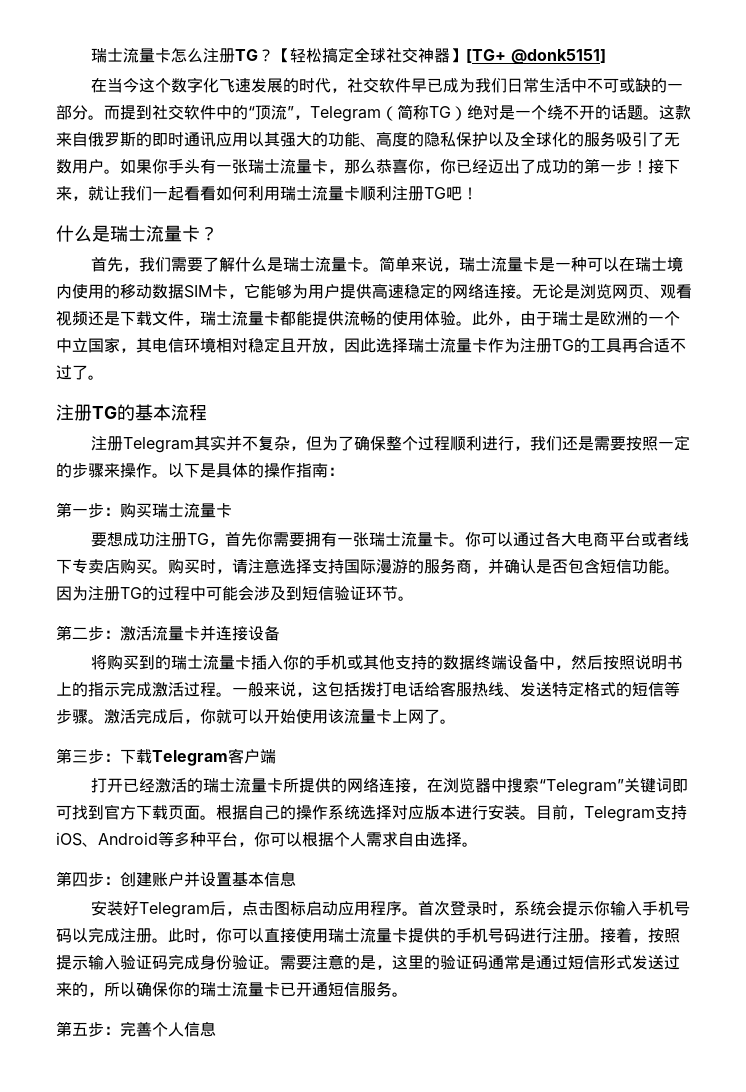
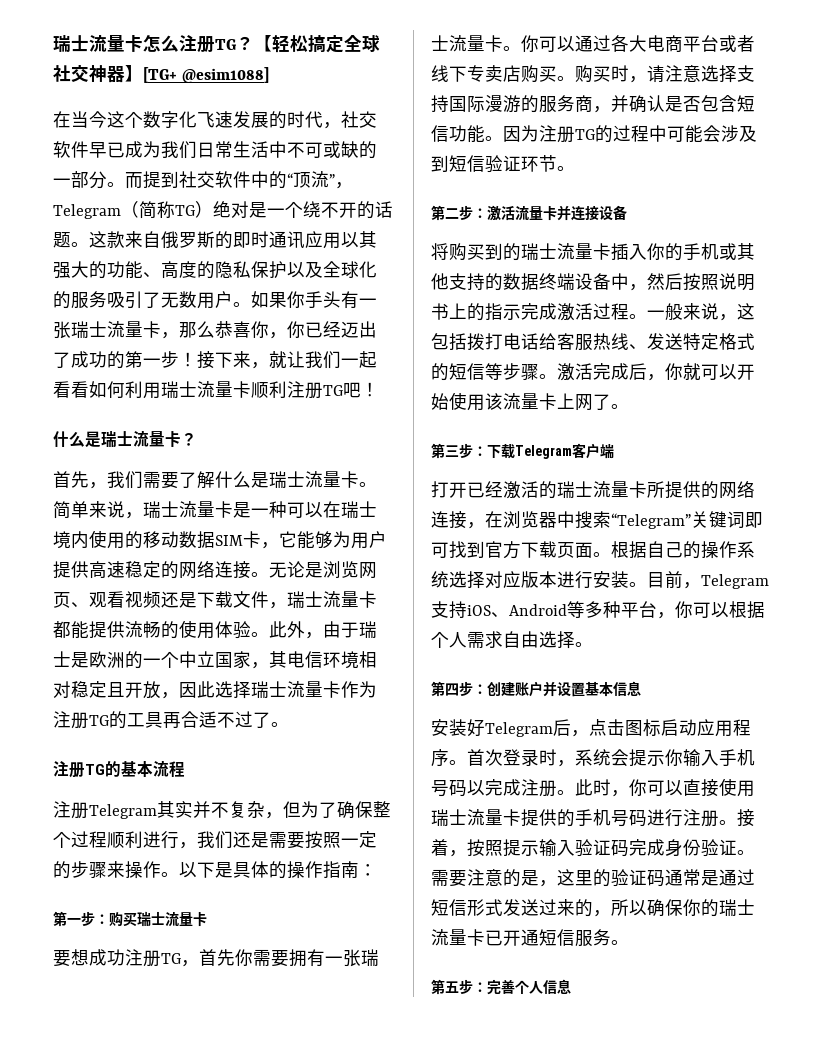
[511,49,607,64] @donk5151] -> [181,67,269,83] @esim1088]

